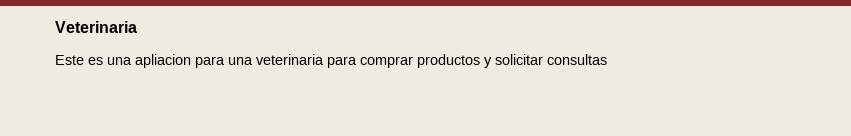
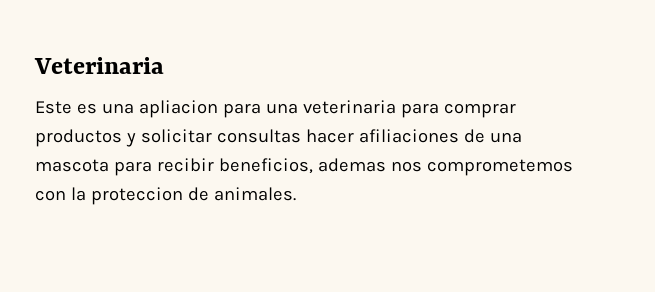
(607, 59) none -> [305,129,522,143] [35,158,573,176] [35,187,296,205] hacer afiliaciones de una mascota para recibir beneficios, ademas nos comprometemos con la proteccion de animales.

